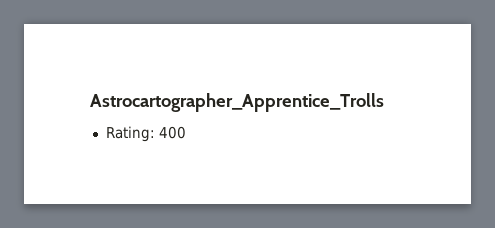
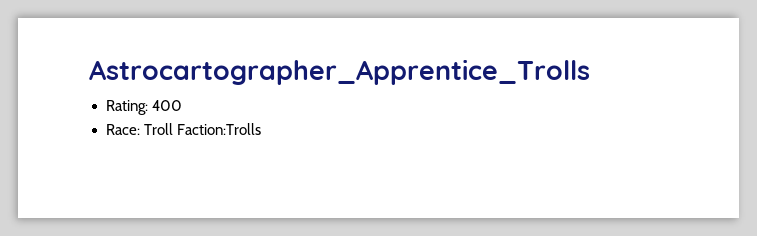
(186, 132) none -> [105,123,261,135] // Race: Troll Faction:Trolls

